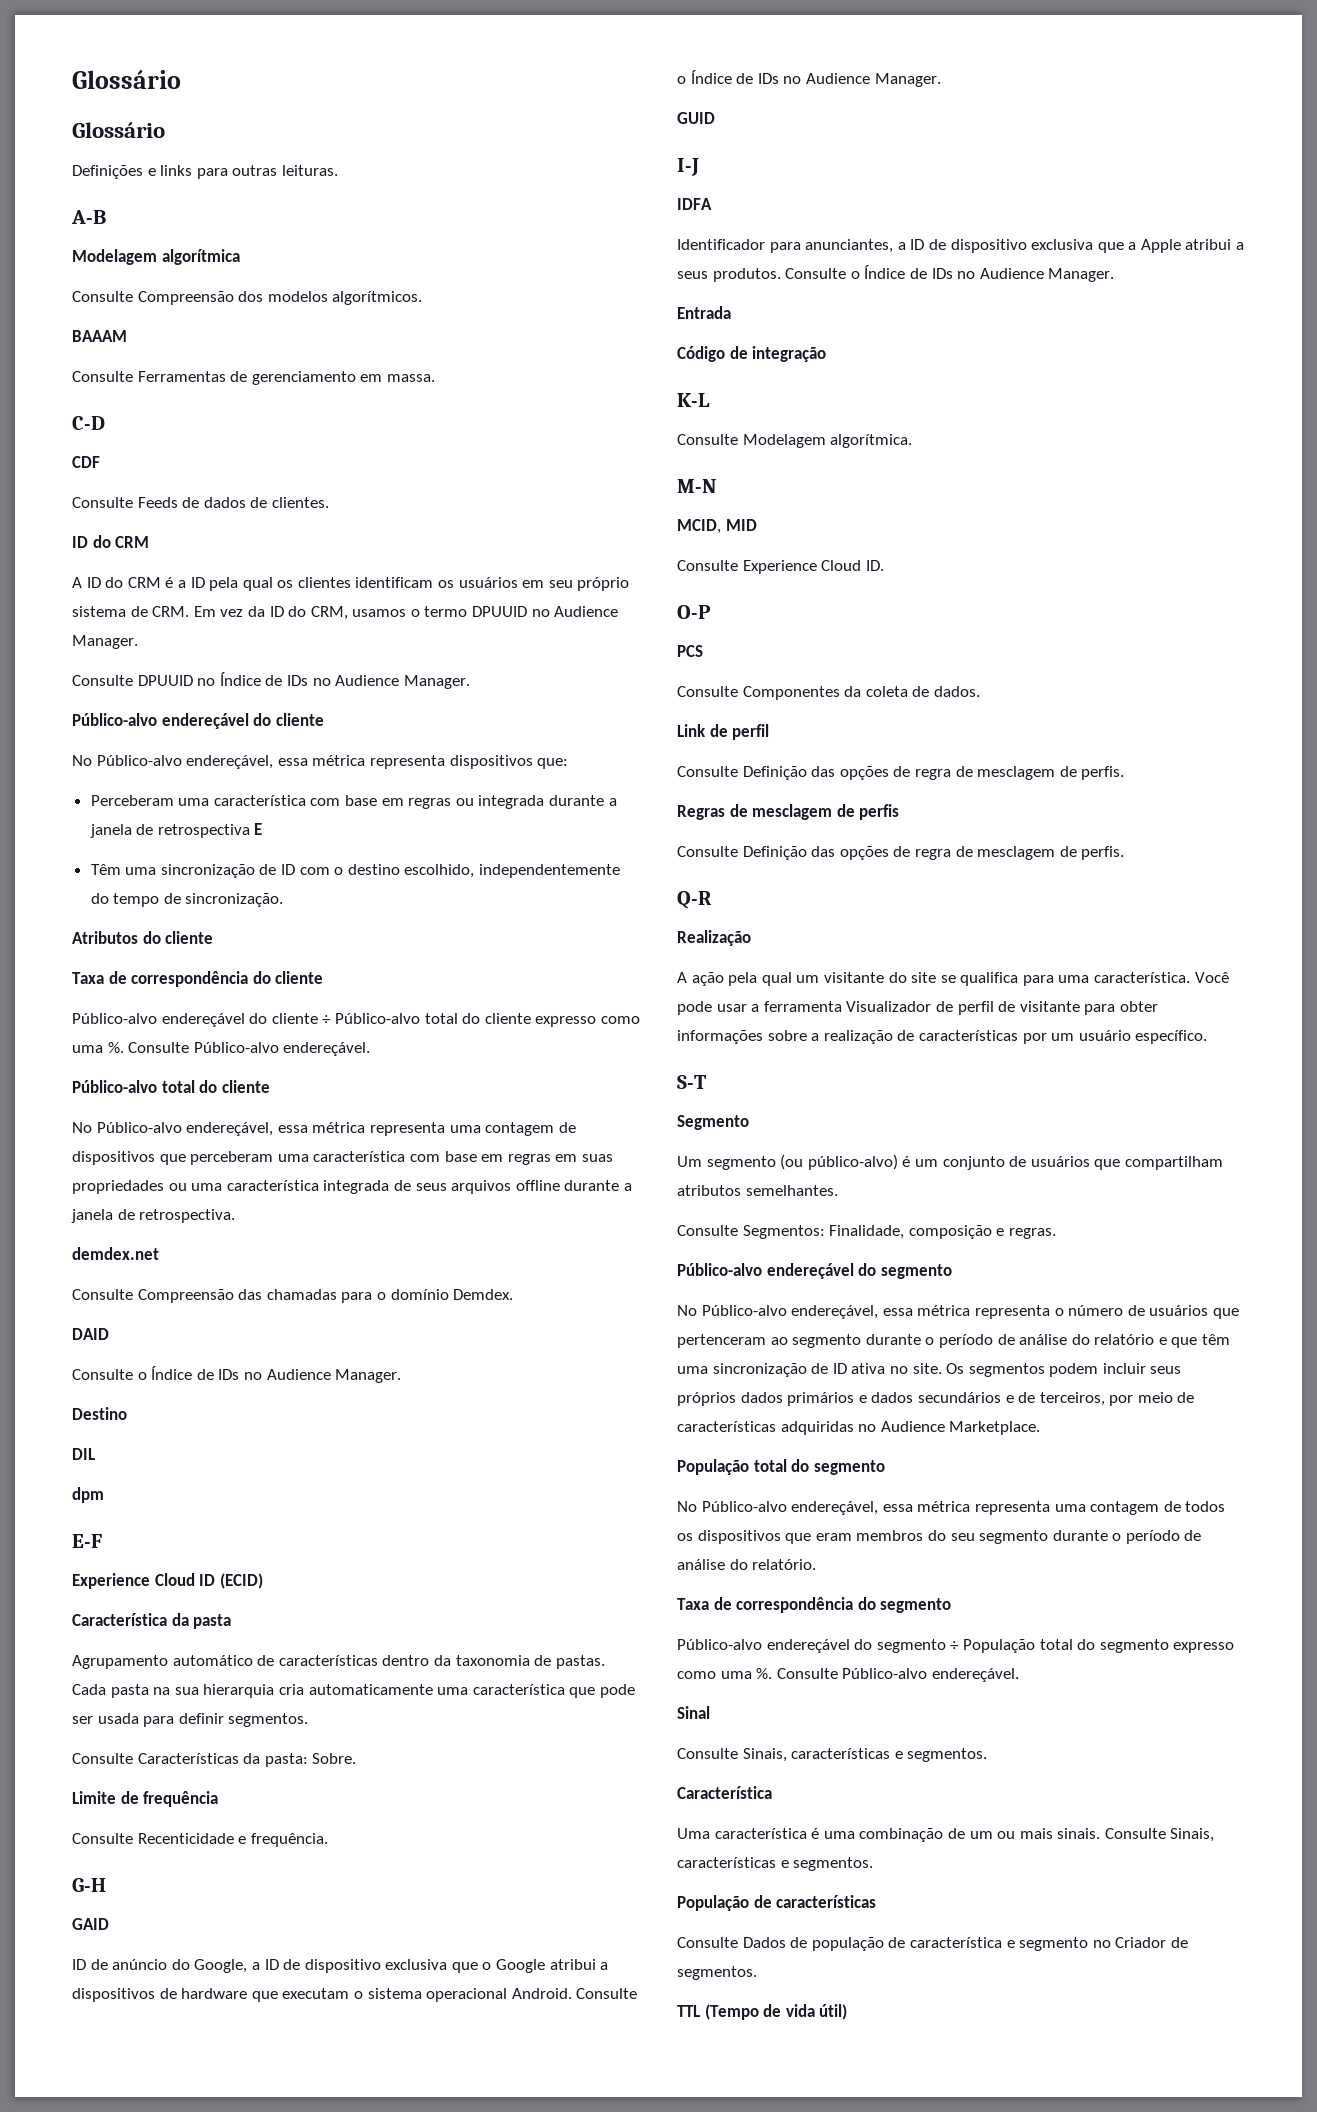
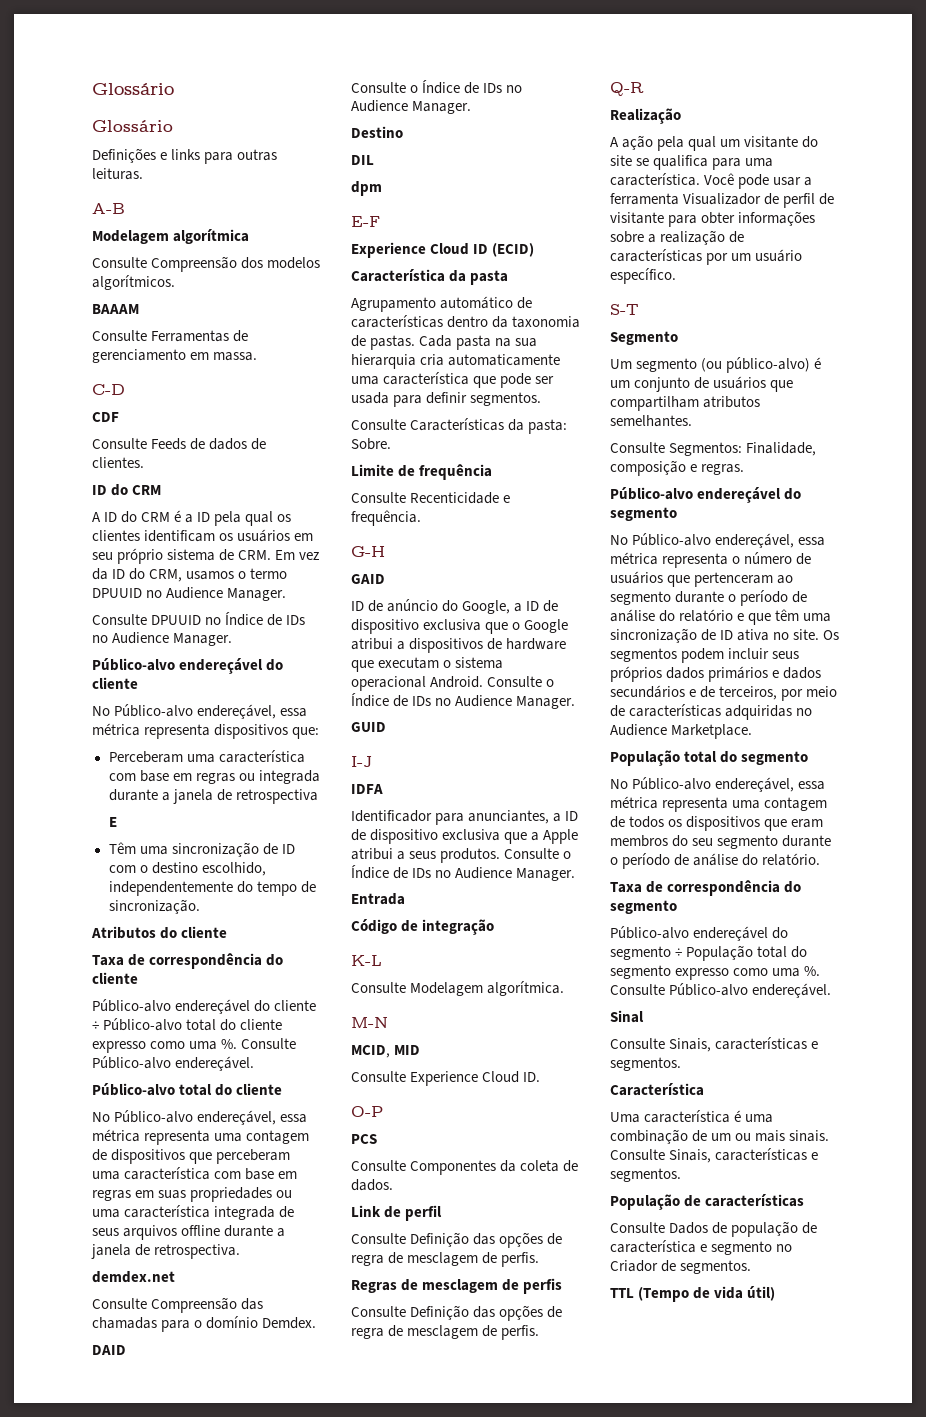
(250, 831) none -> (318, 796) //

